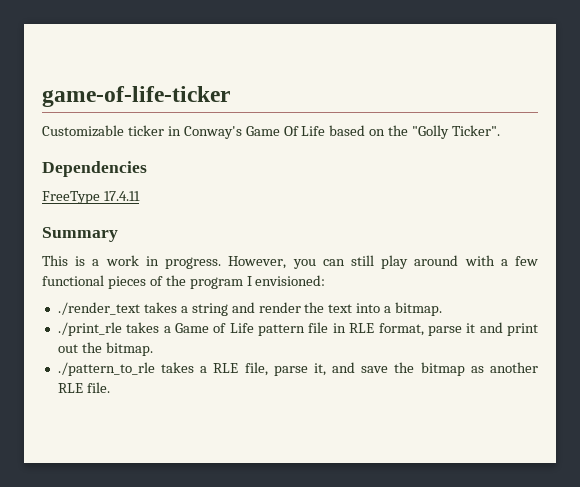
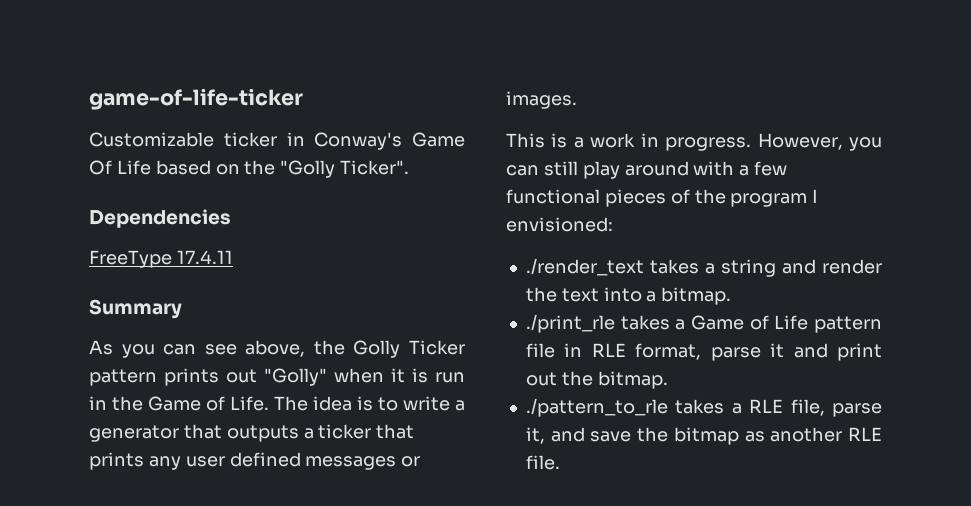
(118, 234) none -> [89,340,465,358] [89,368,465,386] [89,396,465,411] [89,424,415,442] [89,452,421,470] [506,91,577,109] // As you can see above, the Golly Ticker pattern prints out "Golly" when it is run in the Game of Life. The idea is to write a generator that outputs a ticker that prints any user defined messages or images.

